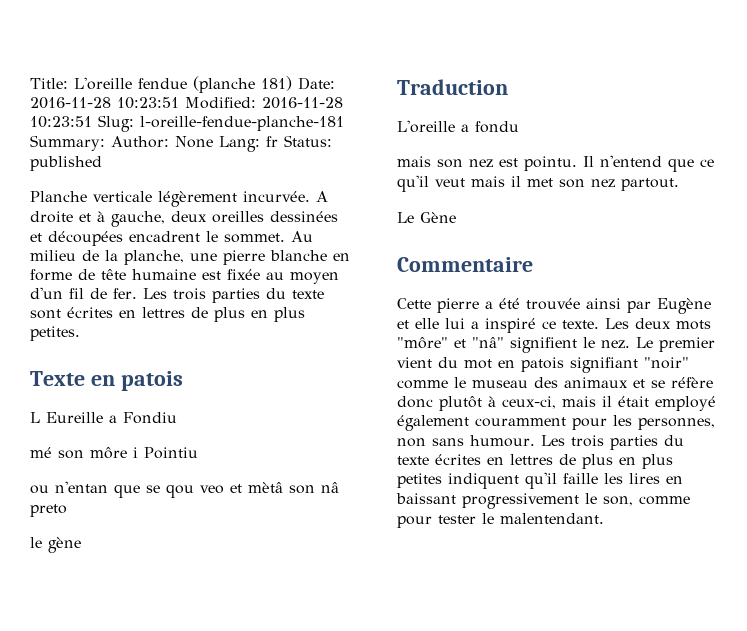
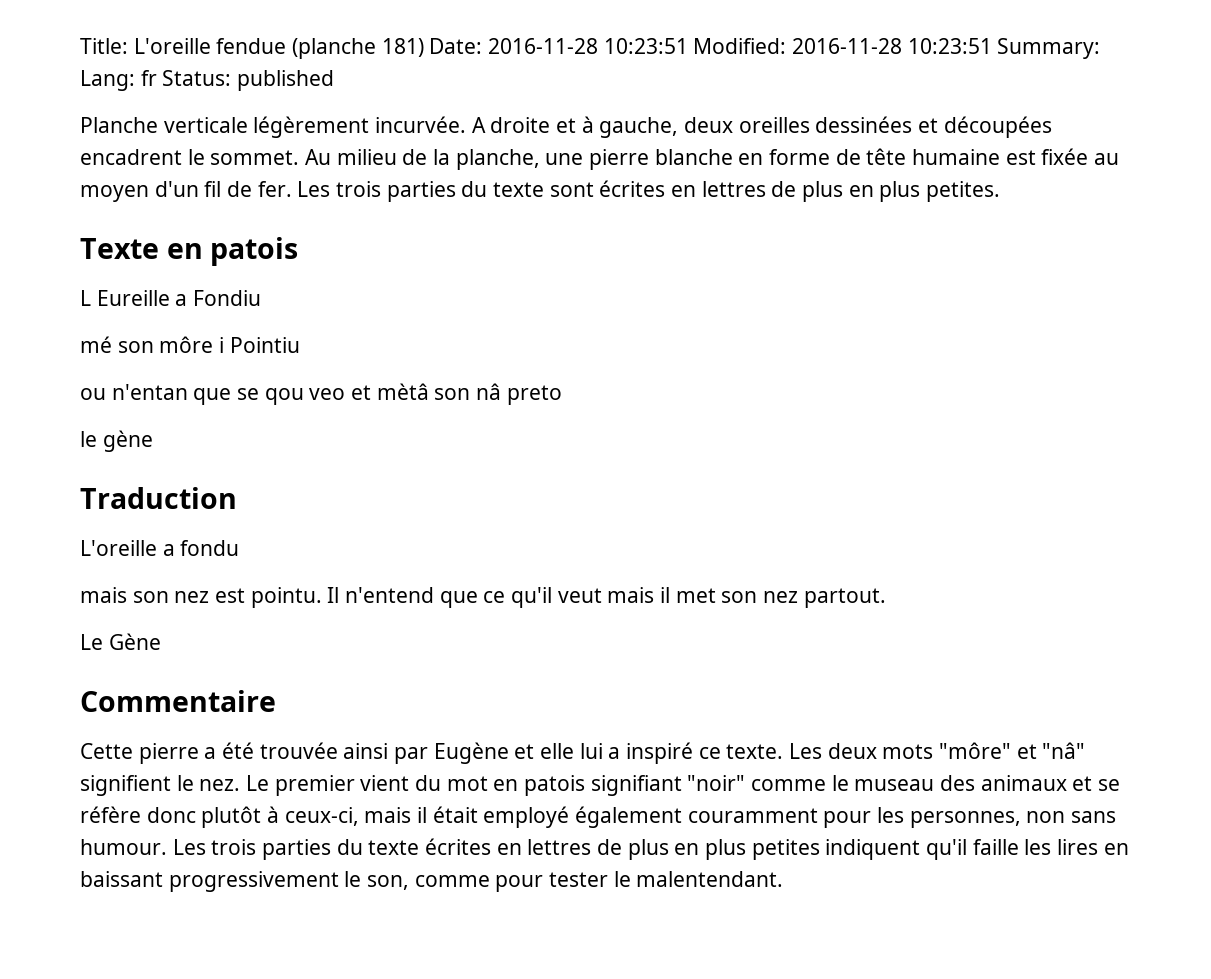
[98,115,344,132] [30,135,213,151] Slug: l-oreille-fendue-planche-181 Summary: Author: None -> [997,38,1101,59] Summary:

